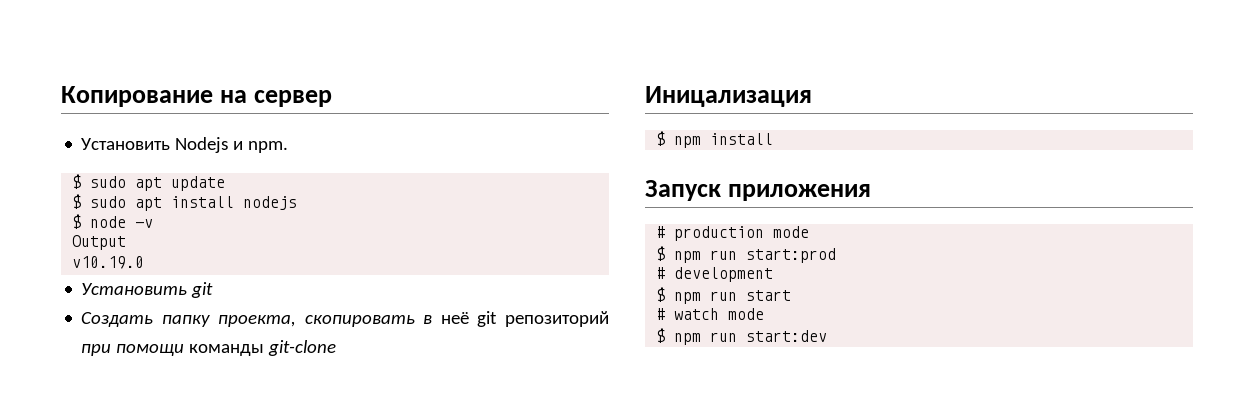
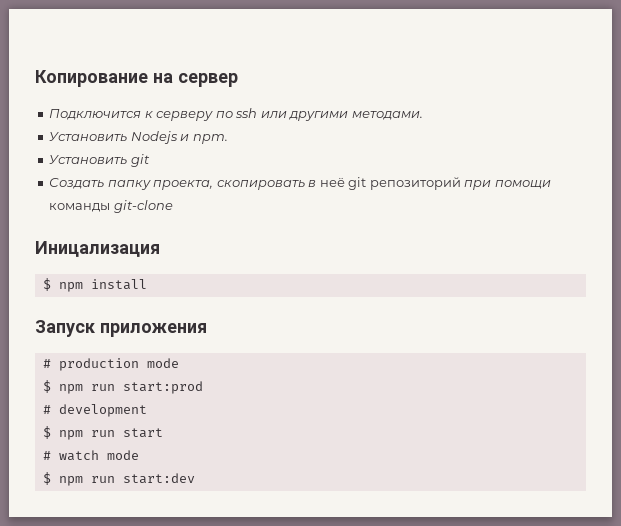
[81,137,289,153] [72,174,226,191] [72,194,298,211] [72,214,154,229] [72,235,127,250] [72,256,145,269] Установить Nodejs и npm. // $ sudo apt update // $ sudo apt install nodejs // $ node -v // Output // v10.19.0 -> [49,108,423,121] [49,131,228,144] Подключится к серверу по ssh или другими методами. // Установить Nodejs и npm.

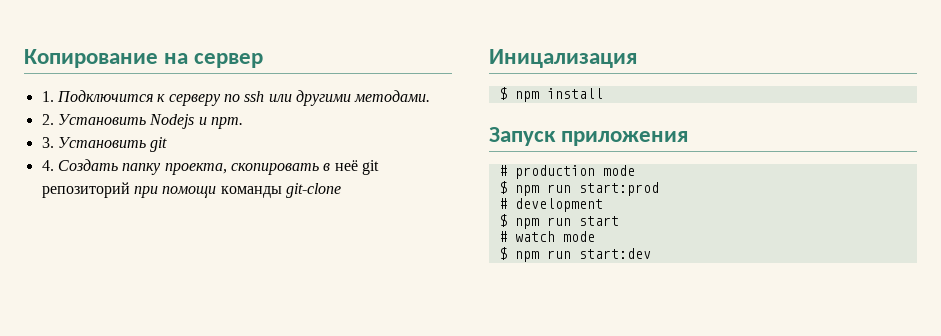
(238, 80) none -> [41,91,54,102] 1.
(423, 115) none -> [41,114,54,125] 2.
(228, 139) none -> [41,137,54,148] 3.
(150, 160) none -> [41,160,54,171] 4.

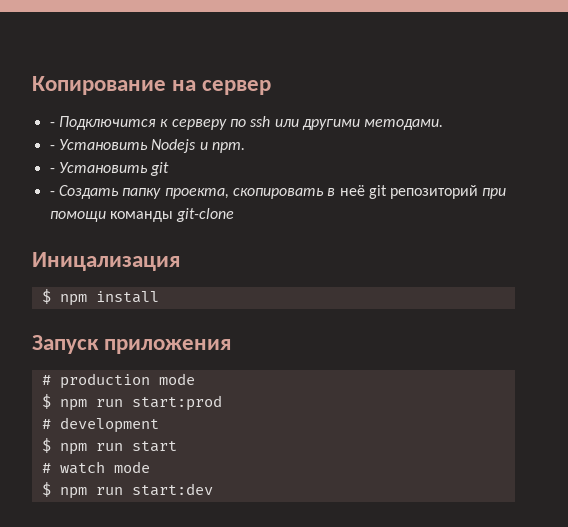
[41,91,54,102] 1. -> [49,122,55,127] -
[41,114,54,125] 2. -> [49,145,55,150] -
[41,137,54,148] 3. -> [49,168,55,173] -
[41,160,54,171] 4. -> [49,191,55,196] -

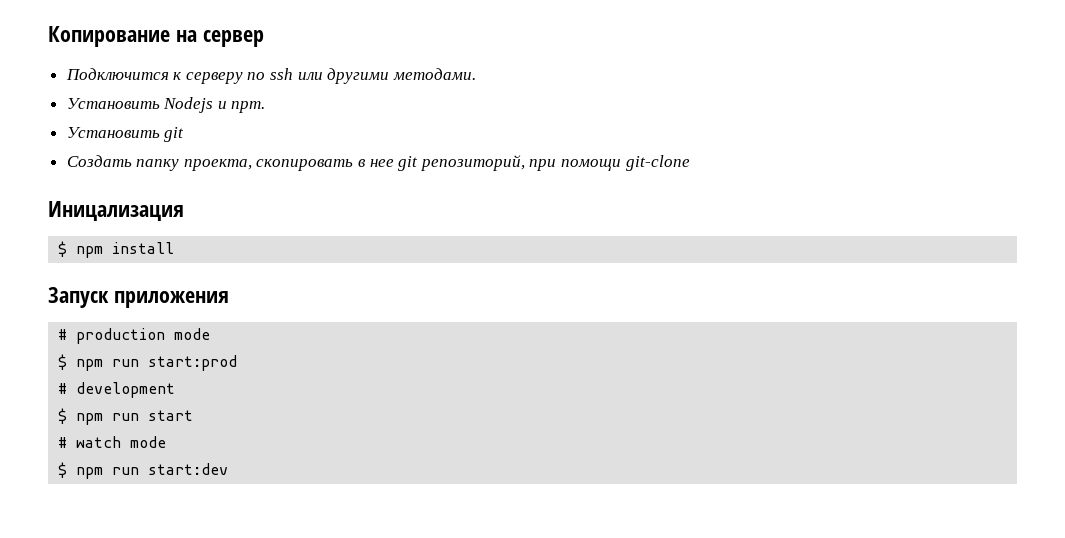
[49,122,55,127] - -> (264, 38) none
[49,145,55,150] - -> (476, 74) none
[49,168,55,173] - -> (266, 107) none
[49,191,55,196] - -> (185, 134) none
[339,185,479,199] неё git репозиторий -> [369,155,525,171] нее git репозиторий,
[109,211,173,222] команды -> (622, 165) none

